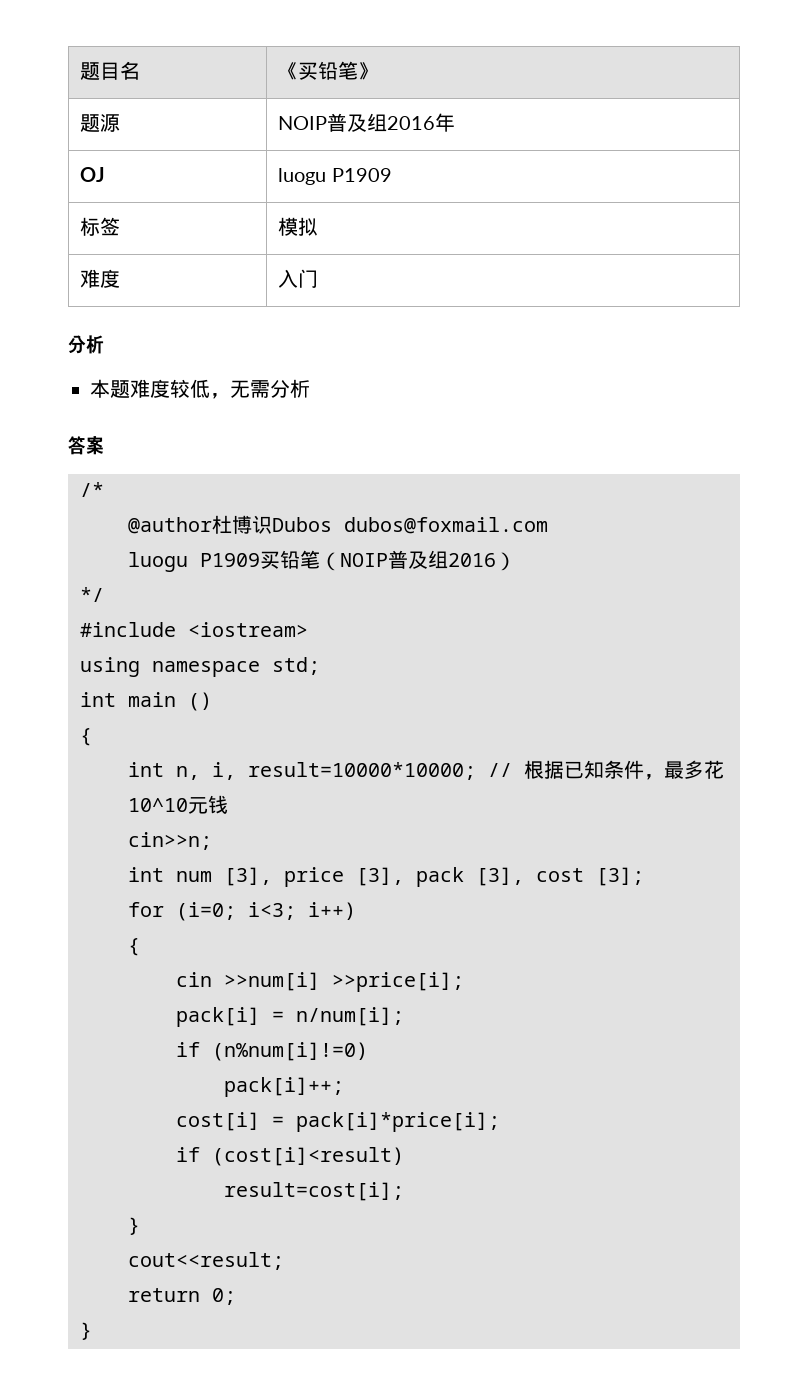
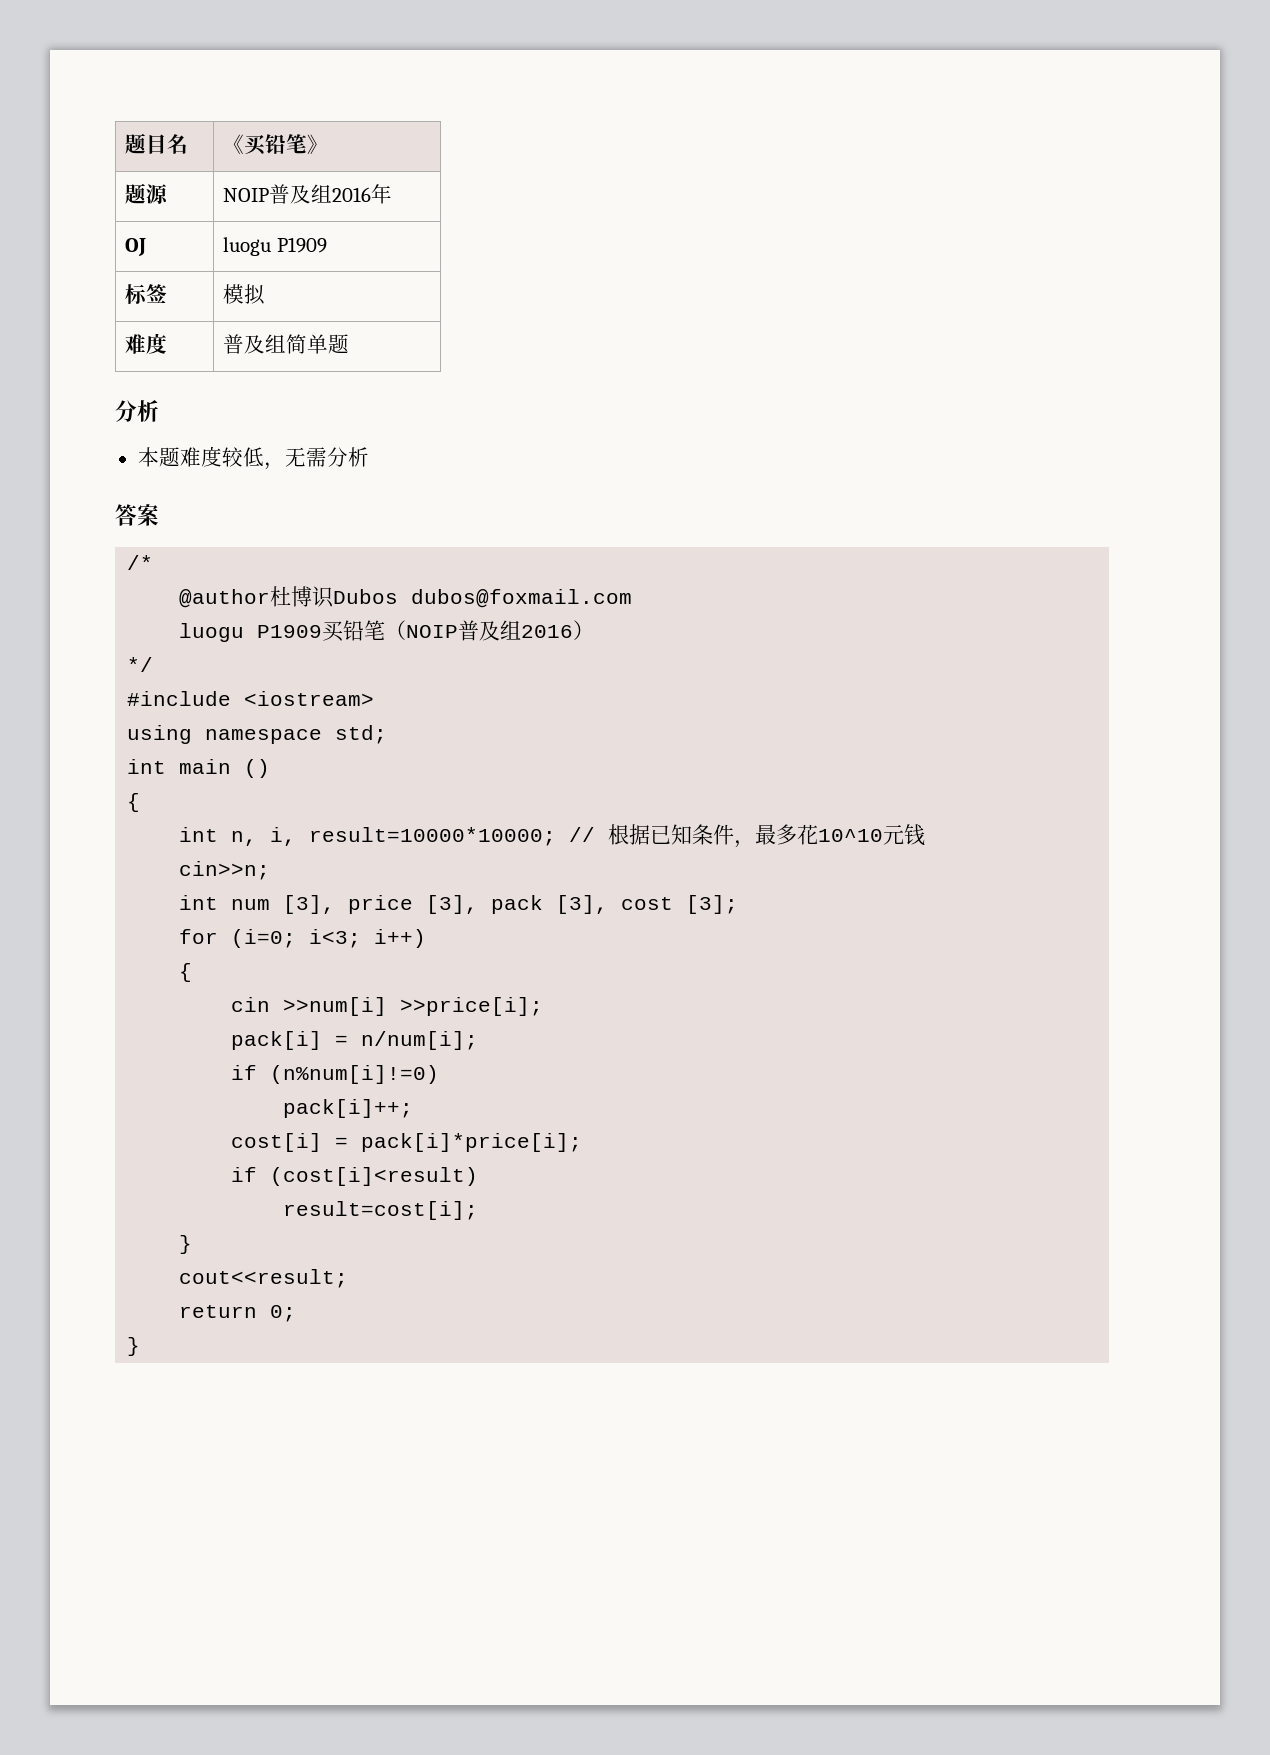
[278,269,319,288] 入门 -> [223,334,350,354] 普及组简单题

